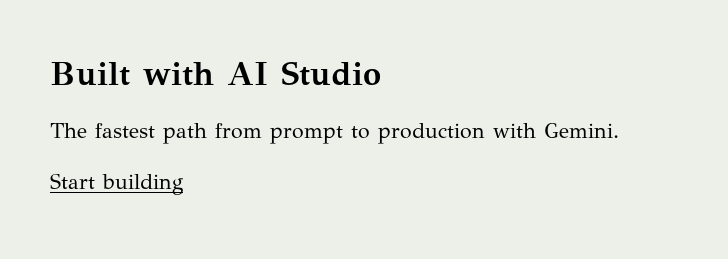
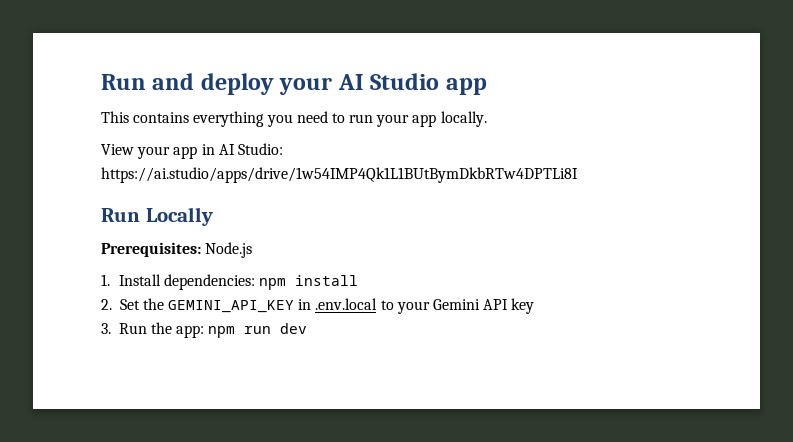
[50,61,381,86] [50,123,619,144] [50,173,184,195] Built with AI Studio // The fastest path from prompt to production with Gemini. // Start building -> [101,73,487,95] [101,111,487,127] [101,143,283,159] [101,167,578,183] [101,207,213,226] [101,242,253,258] [101,274,359,290] [101,298,535,314] [101,322,308,338] Run and deploy your AI Studio app // This contains everything you need to run your app locally. // View your app in AI Studio: https://ai.studio/apps/drive/1w54IMP4Qk1L1BUtBymDkbRTw4DPTLi8I // Run Locally // Prerequisites: Node.js // 1. Install dependencies: npm install // 2. Set the GEMINI_API_KEY in .env.local to your Gemini API key // 3. Run the app: npm run dev

